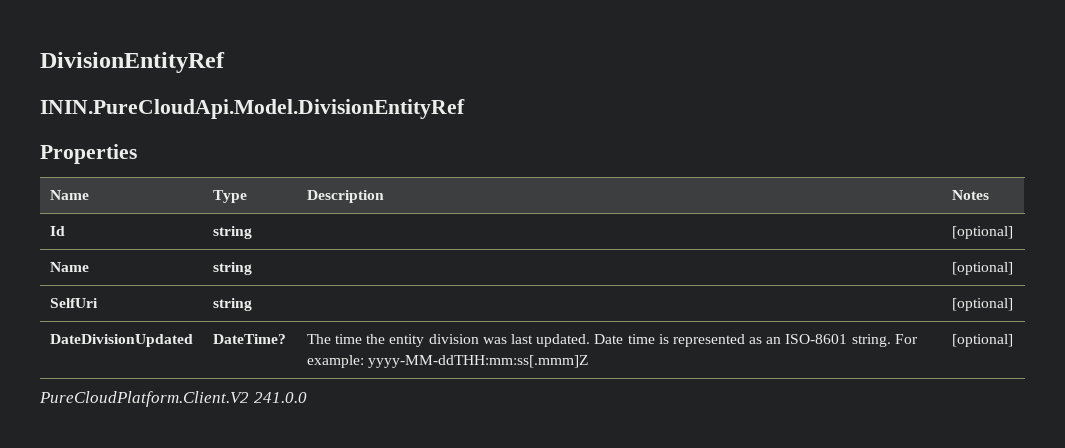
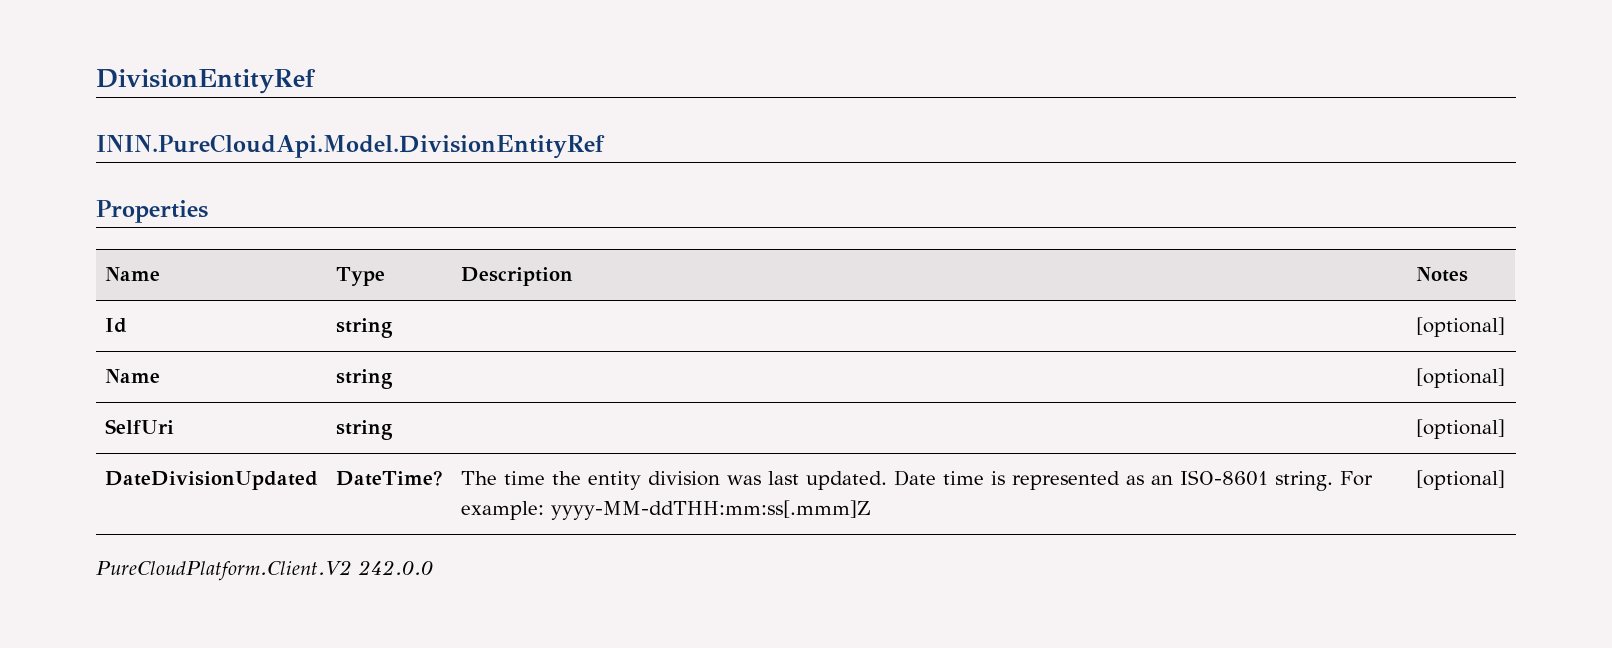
[253,392,307,403] 241.0.0 -> [358,560,433,575] 242.0.0

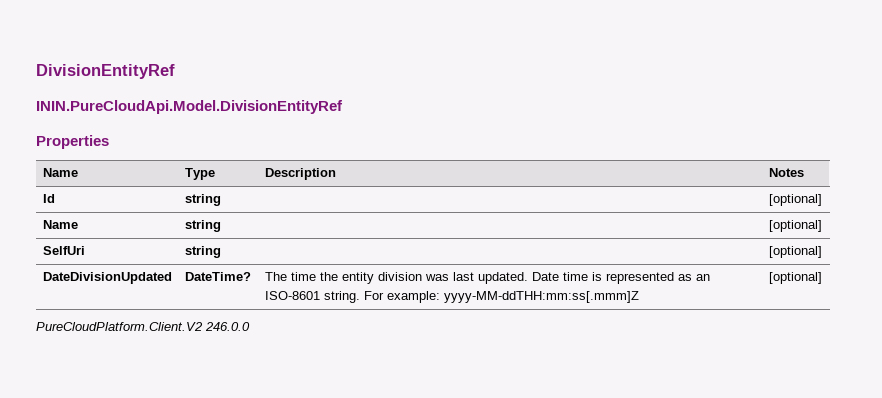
[358,560,433,575] 242.0.0 -> [205,322,250,331] 246.0.0

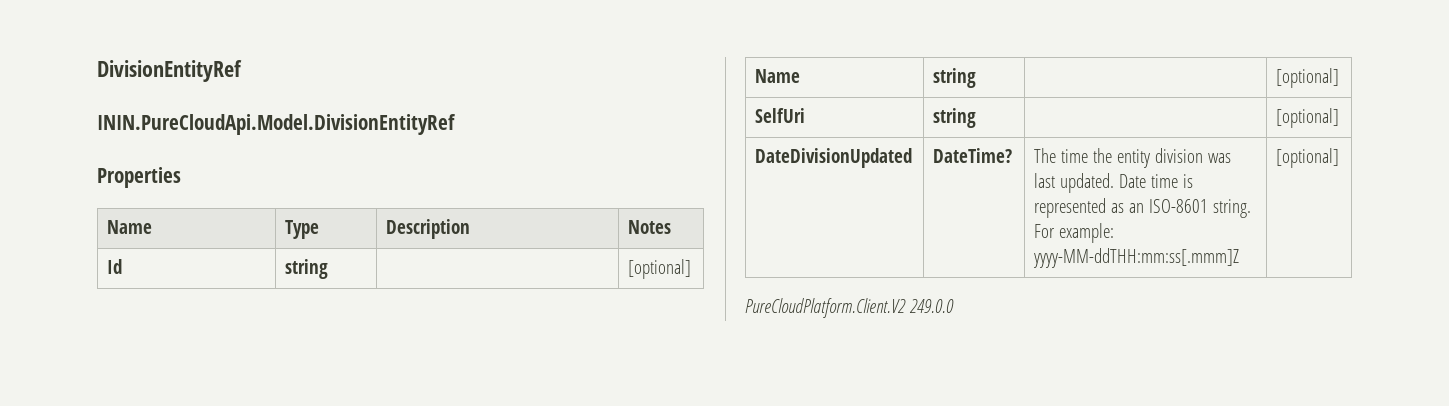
[205,322,250,331] 246.0.0 -> [908,299,954,313] 249.0.0

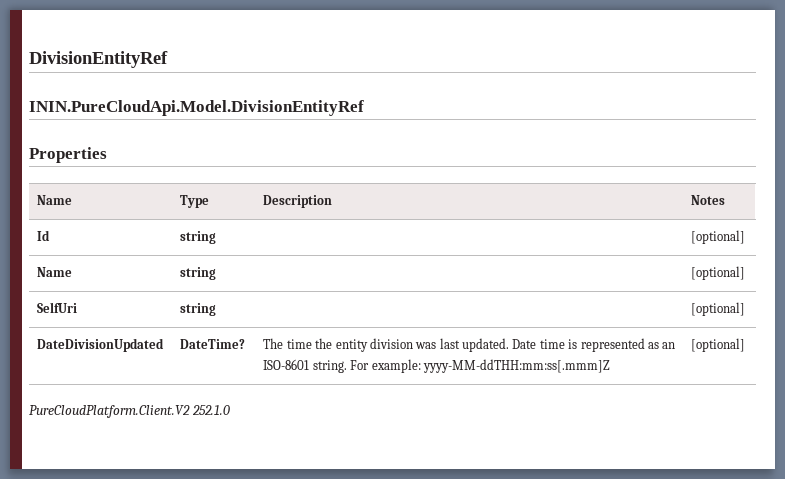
[908,299,954,313] 249.0.0 -> [191,405,230,415] 252.1.0

